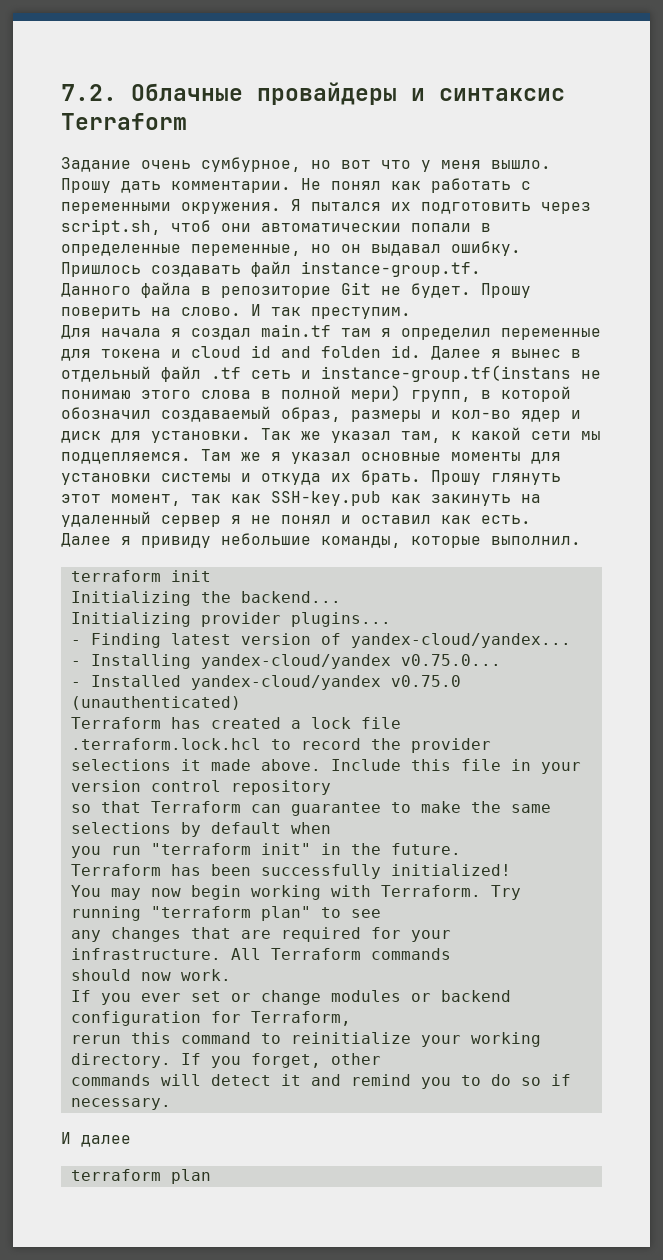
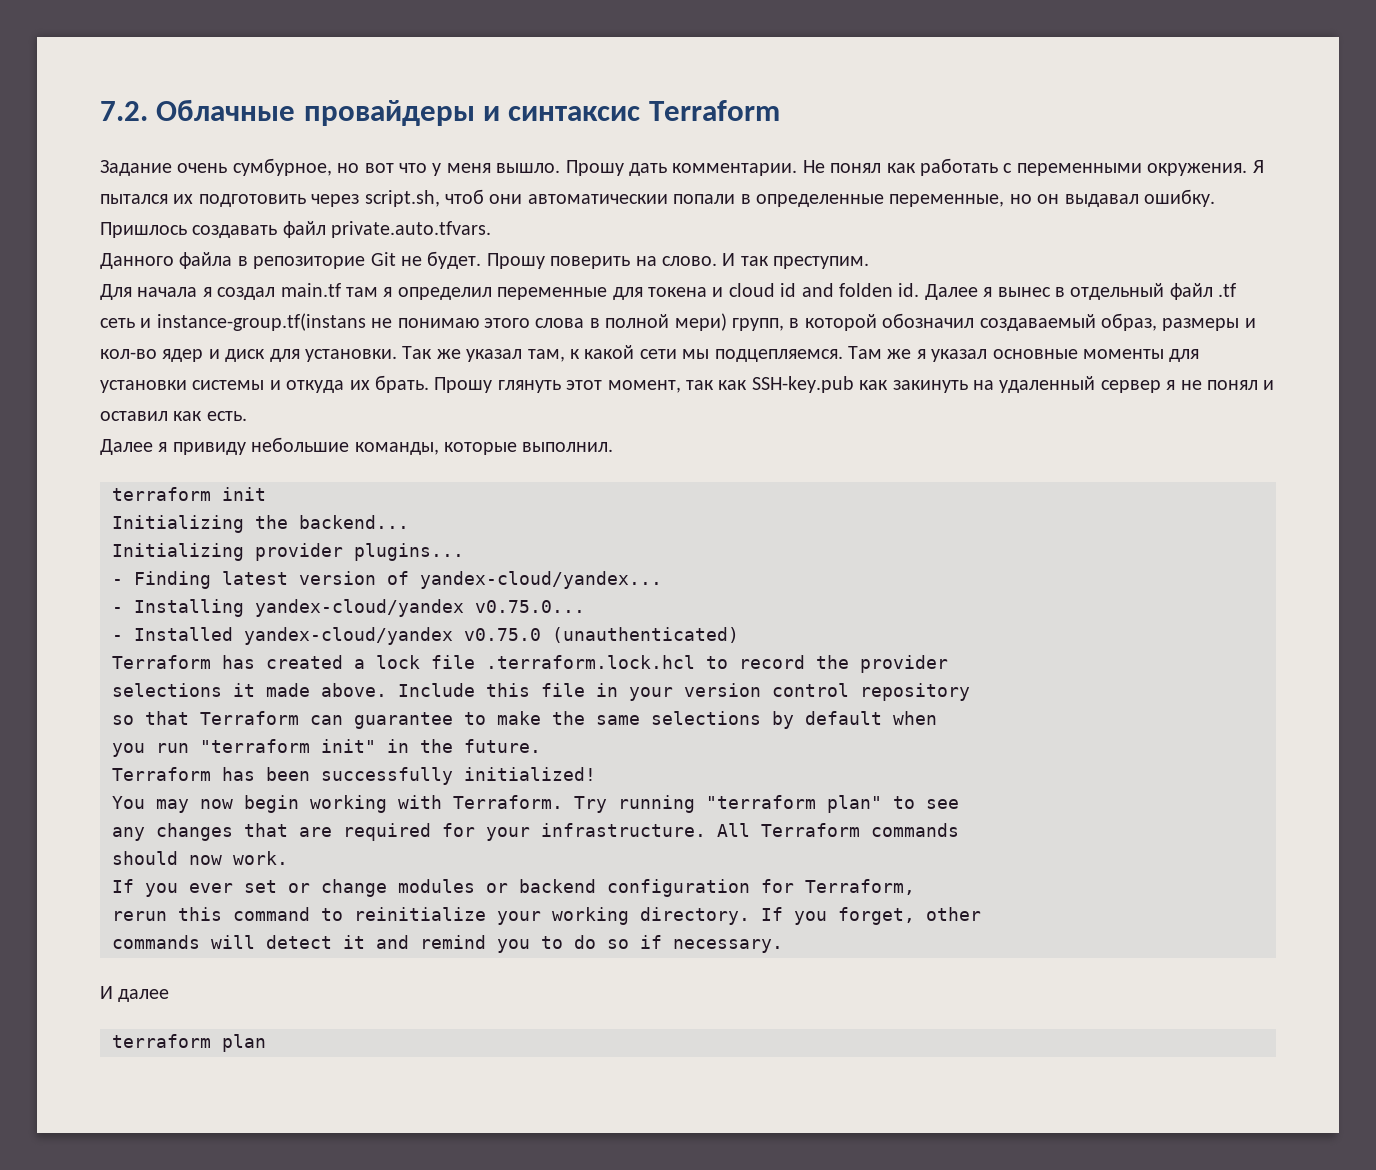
[301,261,481,277] instance-group.tf. -> [331,221,492,238] private.auto.tfvars.

